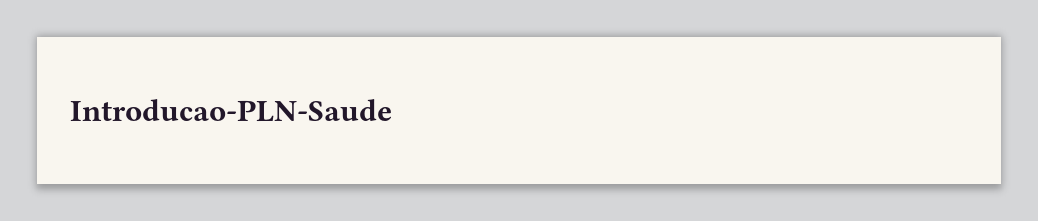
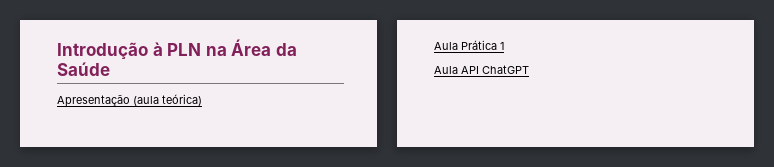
[70,99,392,122] Introducao-PLN-Saude -> [57,39,297,59] [57,62,110,76] [57,94,202,107] [434,40,504,50] [434,65,529,74] Introdução à PLN na Área da Saúde // Apresentação (aula teórica) // Aula Prática 1 // Aula API ChatGPT

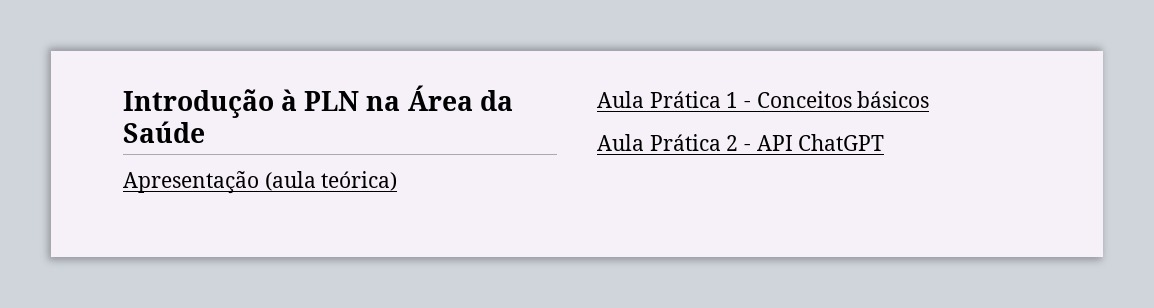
[434,66,458,74] // Aula -> [744,91,930,108] [597,134,752,151] - Conceitos básicos // Aula Prática 2 -

